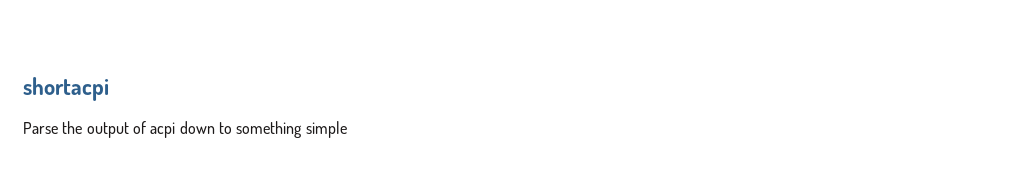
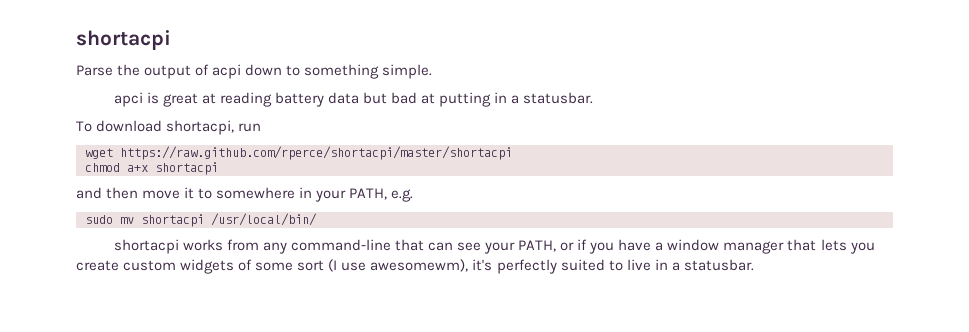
[305,121,347,138] simple -> [382,64,433,79] [113,92,594,107] [76,120,262,135] [85,146,512,160] [85,162,218,175] [76,187,414,202] [85,213,317,227] [113,239,875,254] [76,259,754,274] simple. // apci is great at reading battery data but bad at putting in a statusbar. // To download shortacpi, run // wget https://raw.github.com/rperce/shortacpi/master/shortacpi // chmod a+x shortacpi // and then move it to somewhere in your PATH, e.g. // sudo mv shortacpi /usr/local/bin/ // shortacpi works from any command-line that can see your PATH, or if you have a window manager that lets you create custom widgets of some sort (I use awesomewm), it's perfectly suited to live in a statusbar.

